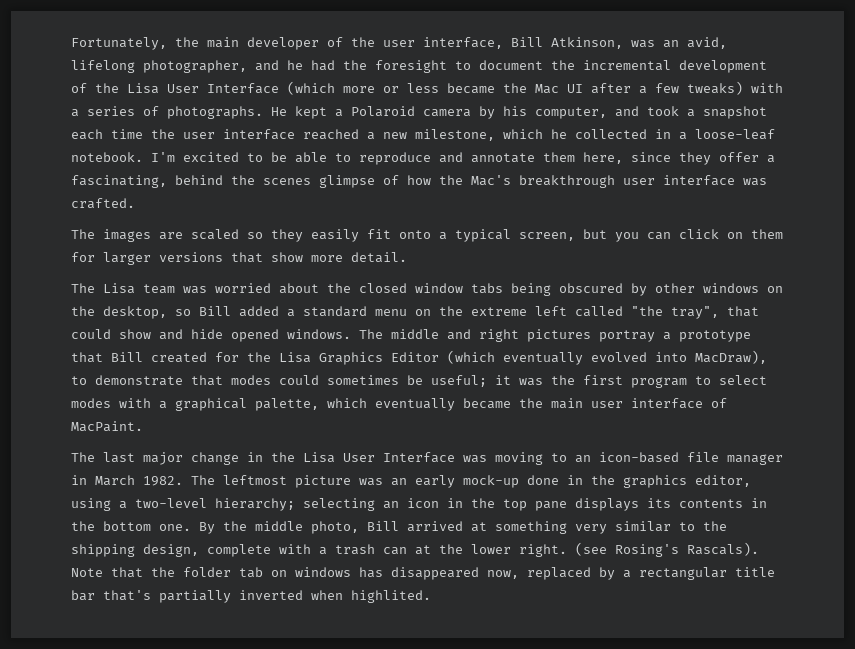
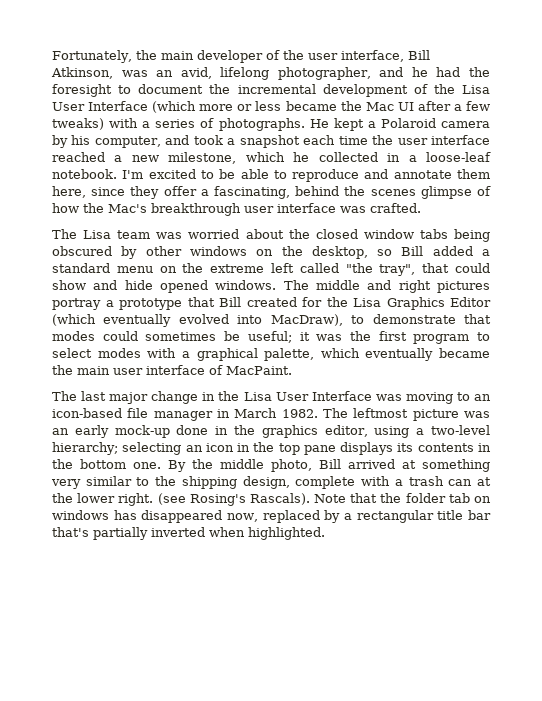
[71,229,783,242] [71,252,407,265] // The images are scaled so they easily fit onto a typical screen, but you can click on them for larger versions that show more detail. -> (421, 208) none
[351,590,431,603] highlited. -> [248,527,325,540] highlighted.

